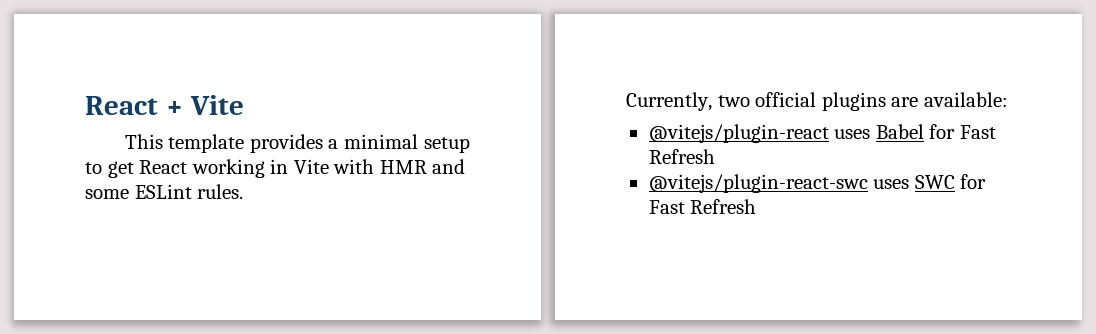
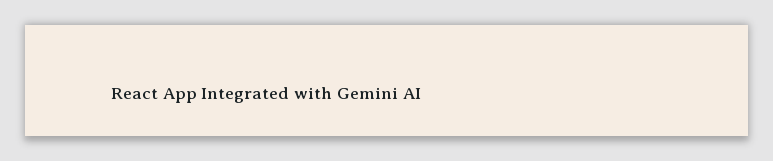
[85,95,244,115] [124,134,470,153] [85,159,466,178] [85,184,244,199] [626,92,1008,111] [648,124,996,143] [648,149,715,164] [648,174,987,193] [648,199,757,214] React + Vite // This template provides a minimal setup to get React working in Vite with HMR and some ESLint rules. // Currently, two official plugins are available: // @vitejs/plugin-react uses Babel for Fast Refresh // @vitejs/plugin-react-swc uses SWC for Fast Refresh -> [111,87,421,103] React App Integrated with Gemini AI

